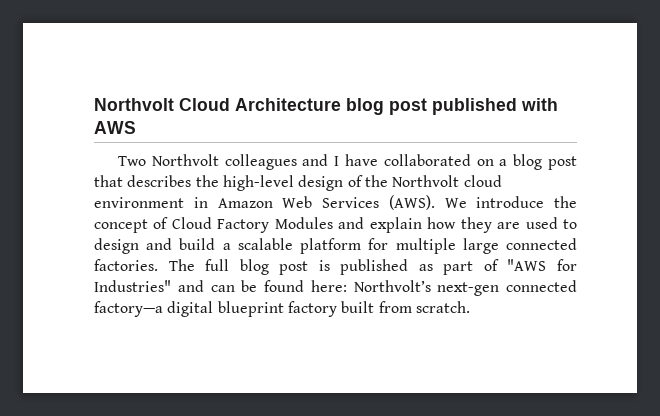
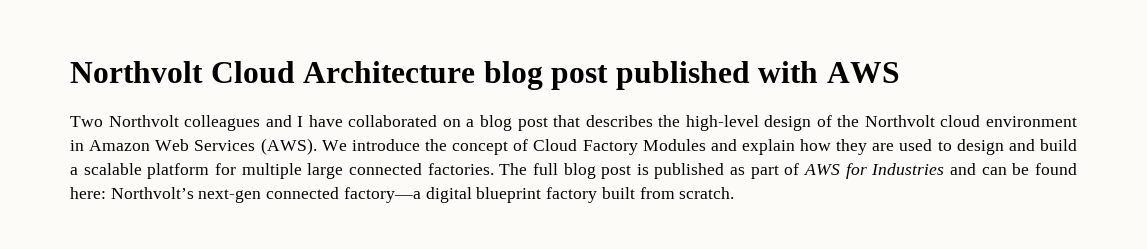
[507,259,578,271] [94,280,171,292] "AWS for Industries" -> [804,163,945,179] AWS for Industries

